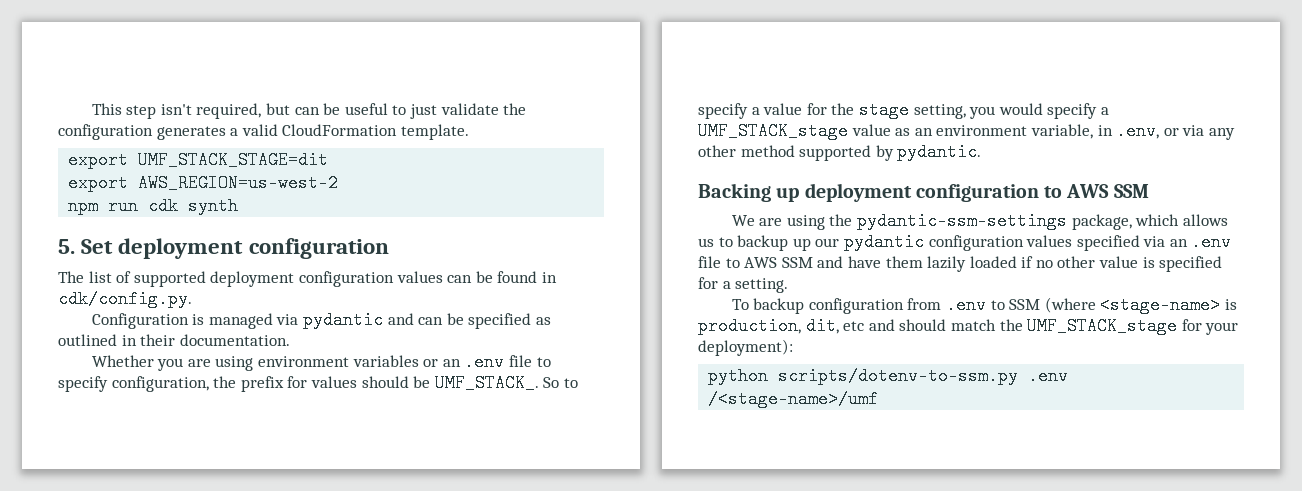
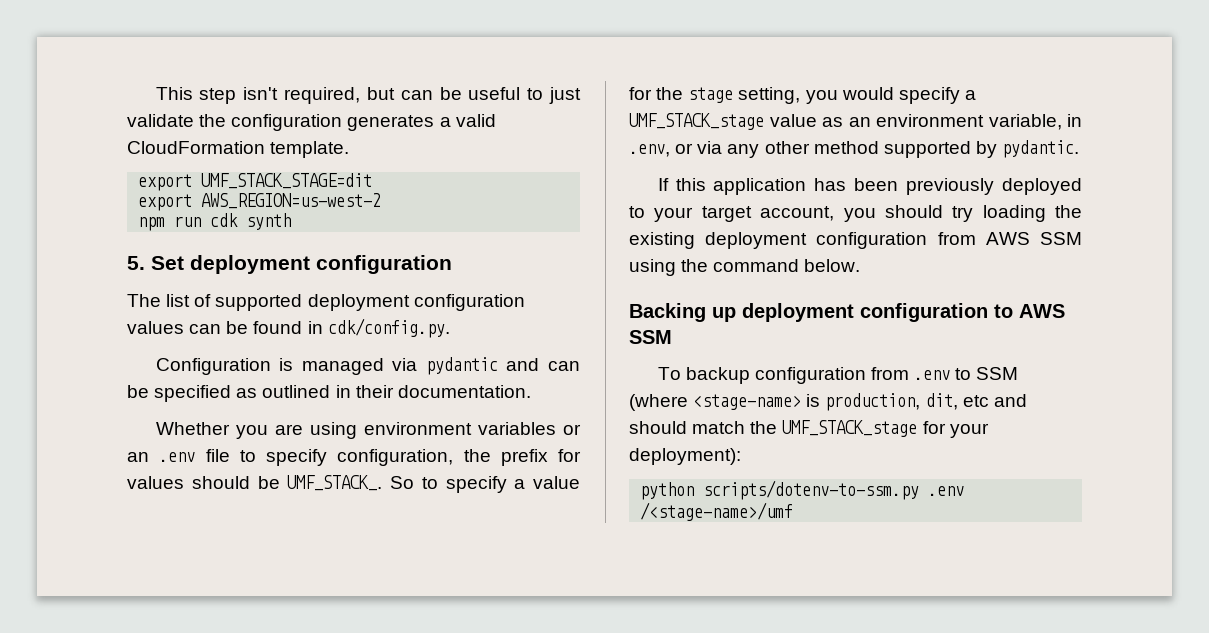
(982, 152) none -> [657,178,1082,195] [629,205,1082,222] [629,232,1082,249] [629,259,861,276] // If this application has been previously deployed to your target account, you should try loading the existing deployment configuration from AWS SSM using the command below.
[731,212,1228,230] [698,233,1232,251] [698,256,1223,272] [698,277,789,293] // We are using the pydantic-ssm-settings package, which allows us to backup up our pydantic configuration values specified via an .env file to AWS SSM and have them lazily loaded if no other value is specified for a setting. -> (672, 337) none

